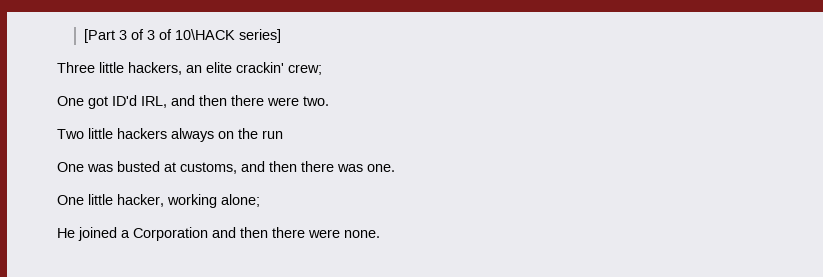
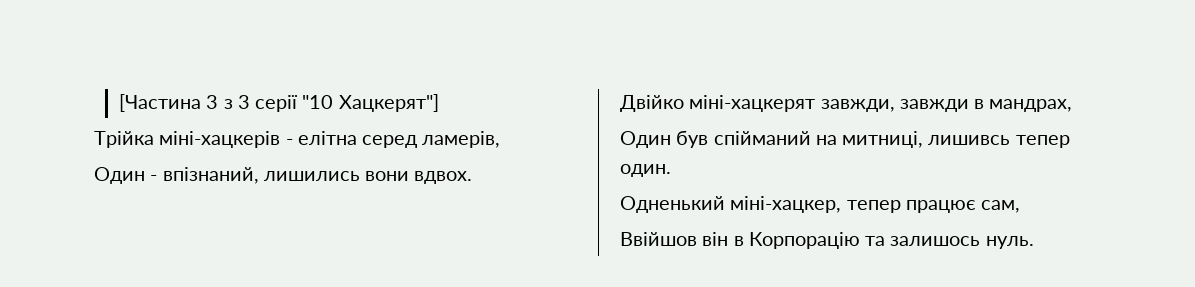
[84,29,282,43] [57,62,322,75] [57,95,329,109] [57,128,283,142] [57,161,395,174] [57,194,260,208] [57,227,380,241] [Part 3 of 3 of 10\HACK series] // Three little hackers, an elite crackin' crew; // One got ID'd IRL, and then there were two. // Two little hackers always on the run // One was busted at customs, and then there was one. // One little hacker, working alone; // He joined a Corporation and then there were none. -> [119,94,439,112] [94,131,501,148] [94,167,473,184] [620,95,1073,112] [620,130,1070,148] [620,164,671,177] [620,196,1021,213] [620,232,1034,249] [Частина 3 з 3 серії "10 Хацкерят"] // Трійка міні-хацкерів - елітна серед ламерів, // Один - впізнаний, лишились вони вдвох. // Двійко міні-хацкерят завжди, завжди в мандрах, // Один був спійманий на митниці, лишивсь тепер один. // Одненький міні-хацкер, тепер працює сам, // Ввійшов він в Корпорацію та залишось нуль.

